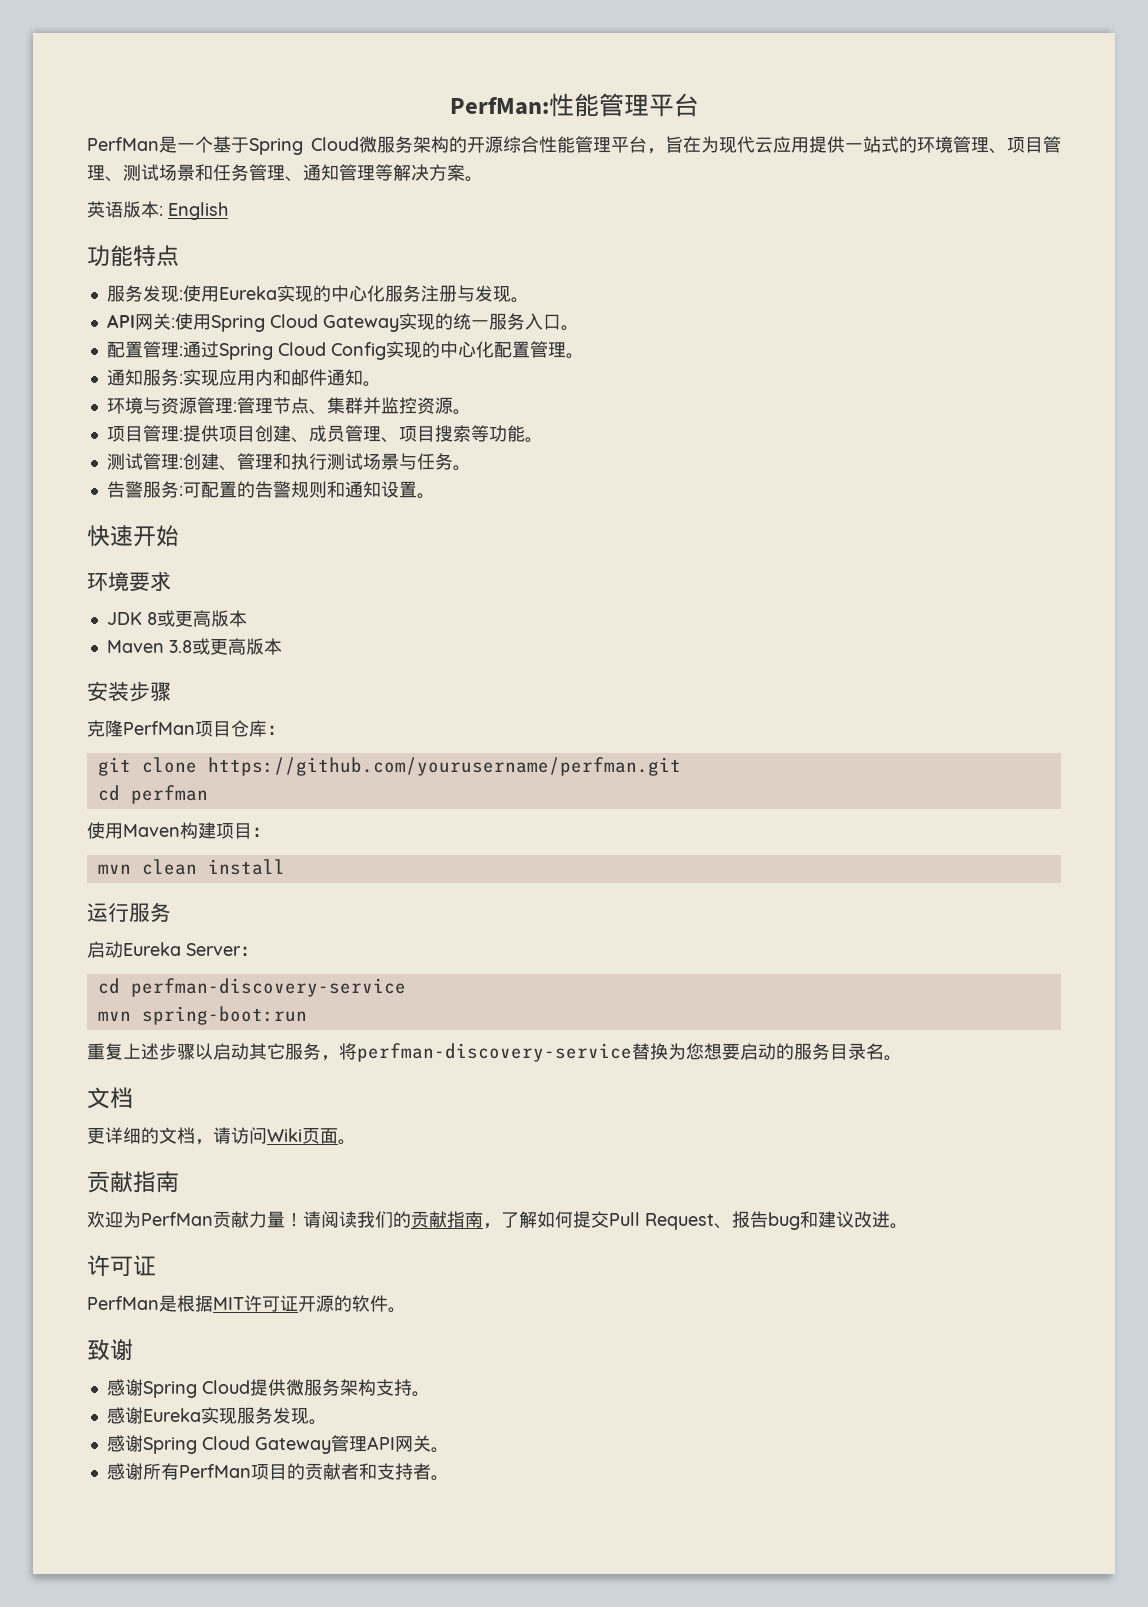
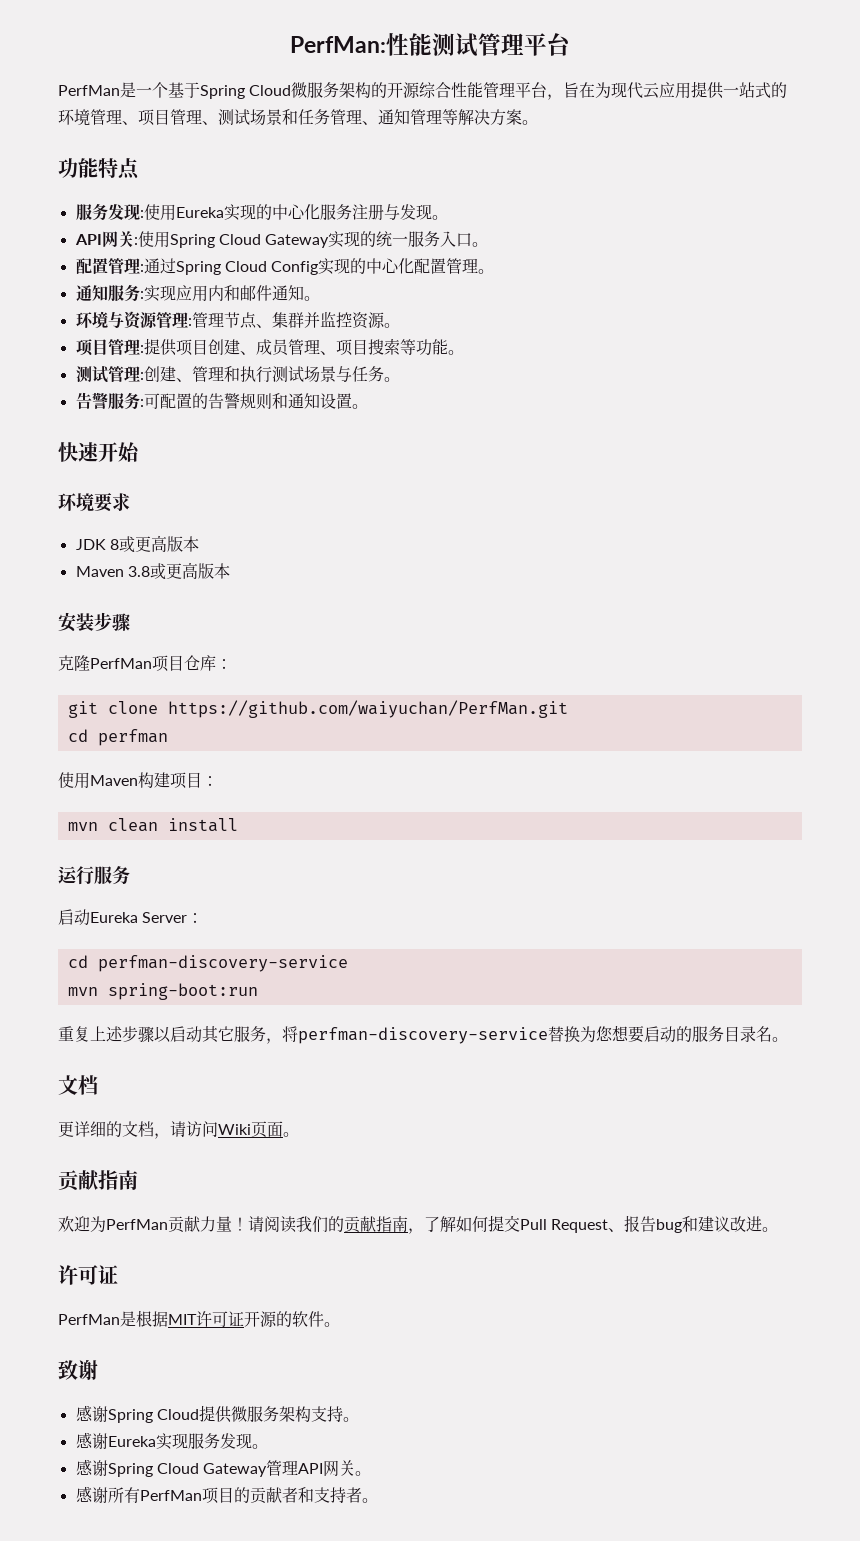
(599, 105) none -> [432,33,478,57] 测试
[87,201,228,220] // 英语版本: English -> (538, 122) none
[207,757,681,776] https://github.com/yourusername/perfman.git -> [167,700,568,718] https://github.com/waiyuchan/PerfMan.git

